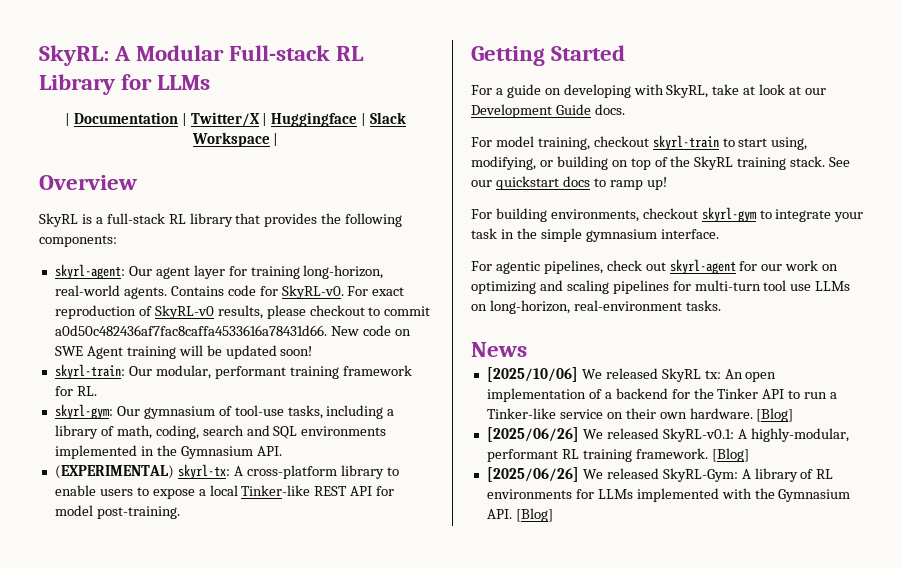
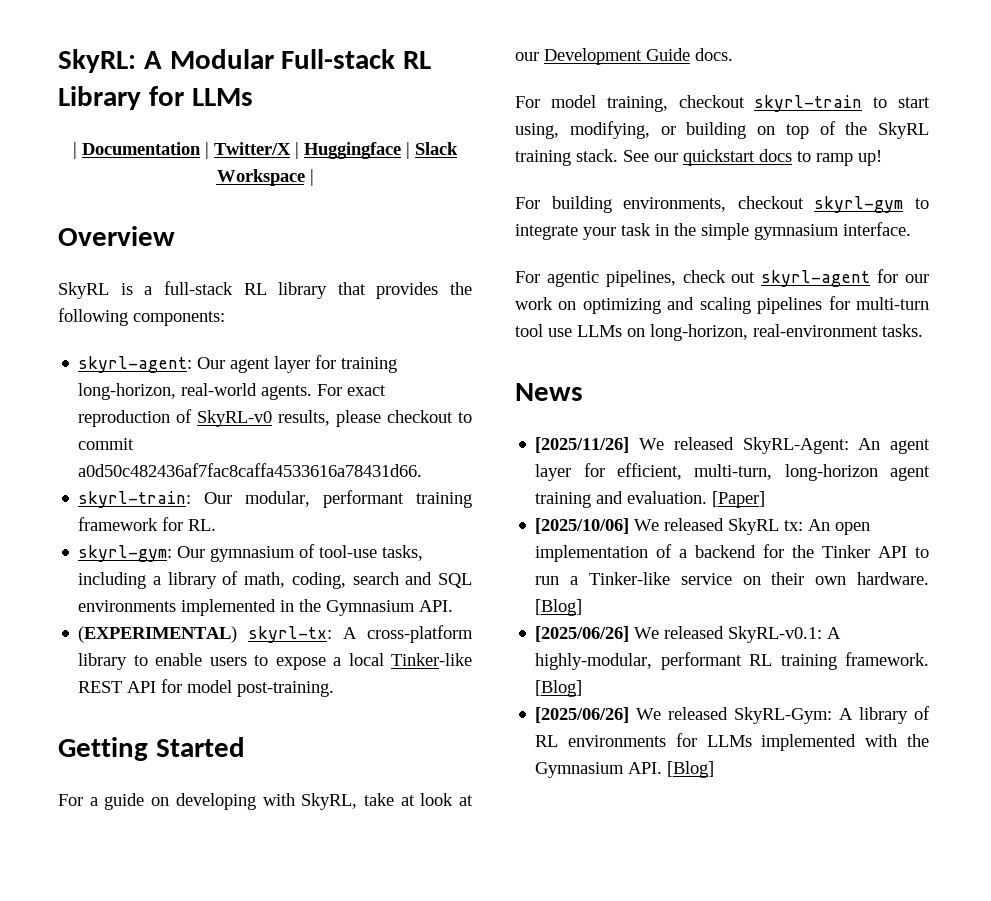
[170,285,344,299] Contains code for SkyRL-v0. -> (313, 392) none
[330,325,411,336] [54,345,313,359] New code on SWE Agent training will be updated soon! -> (423, 470) none
(527, 349) none -> [535,437,930,454] [535,463,930,481] [535,491,766,508] // [2025/11/26] We released SkyRL-Agent: An agent layer for efficient, multi-turn, long-horizon agent training and evaluation. [Paper]

